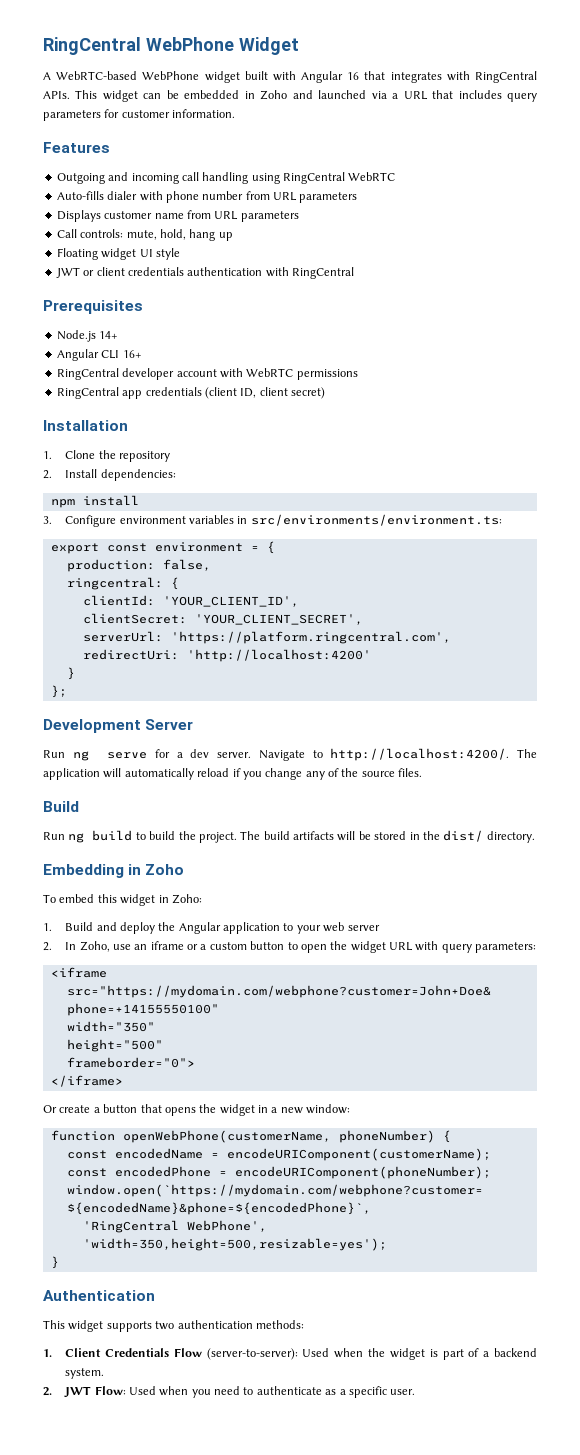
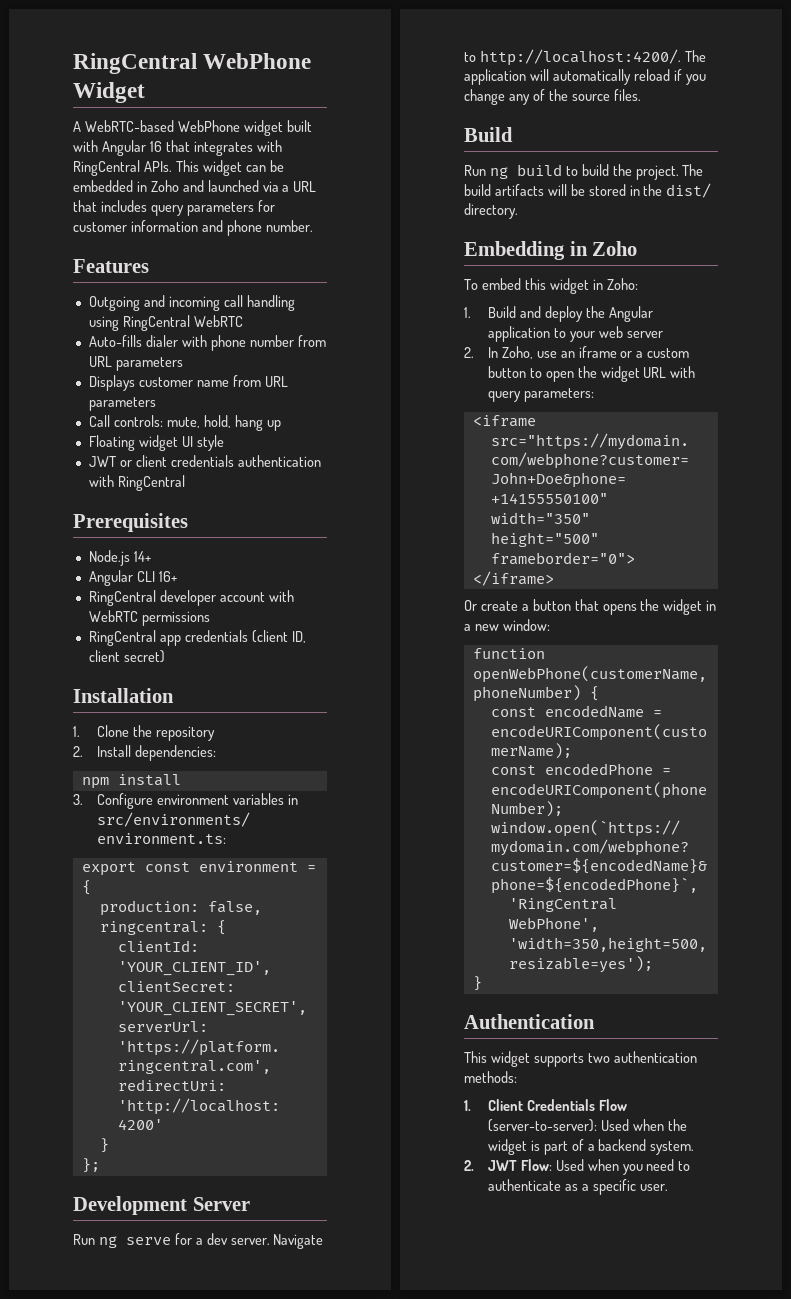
[172,109,236,118] information. -> [130,220,313,236] information and phone number.

